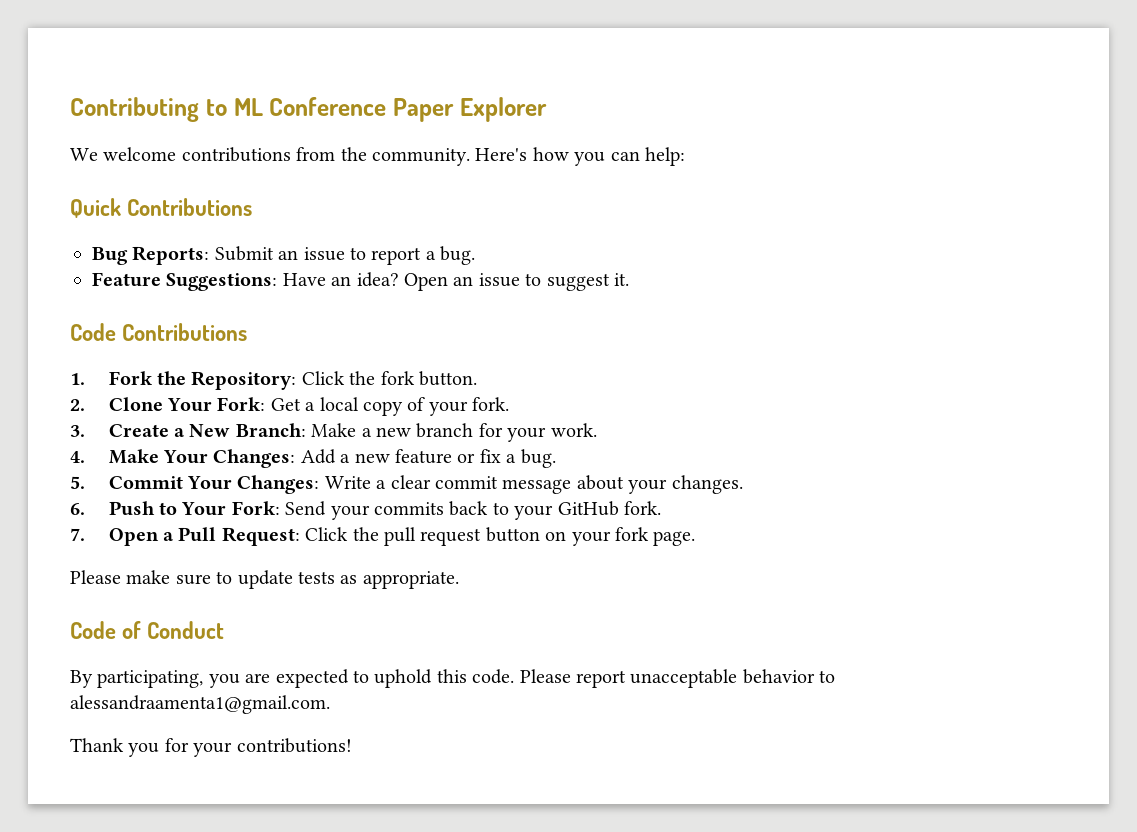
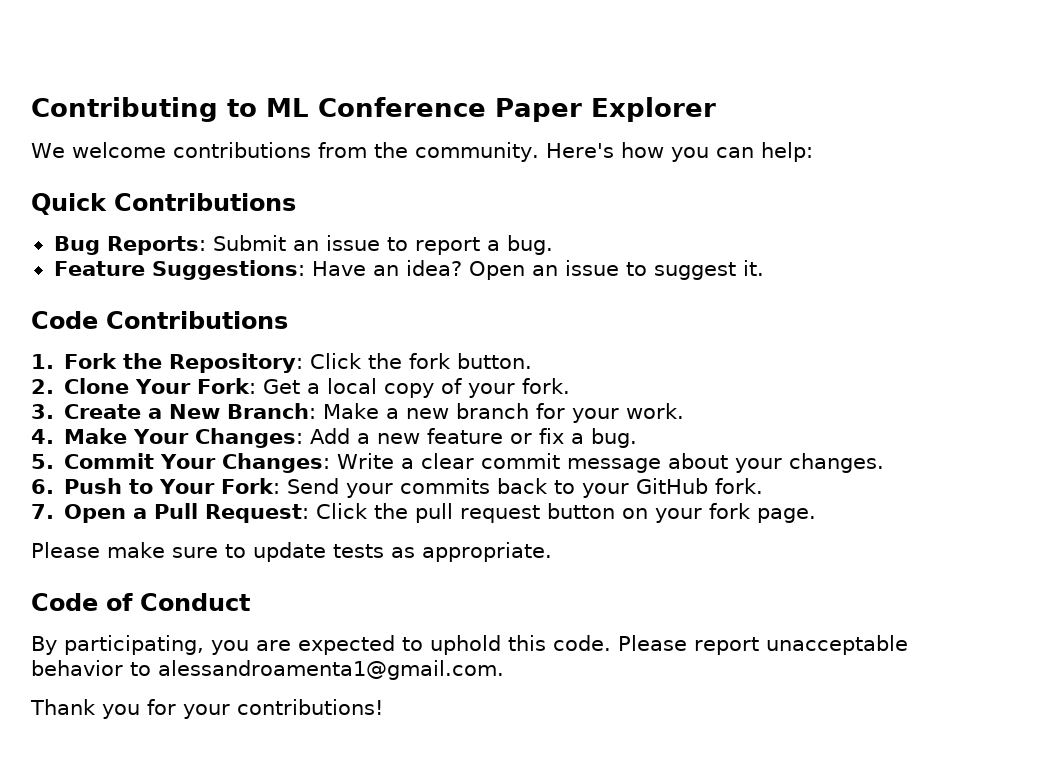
[70,695,330,714] alessandraamenta1@gmail.com. -> [158,660,504,680] alessandroamenta1@gmail.com.

